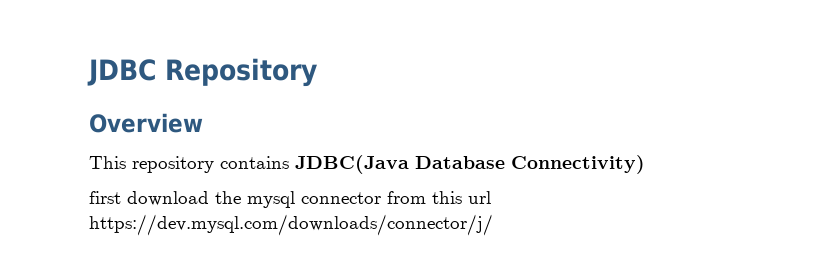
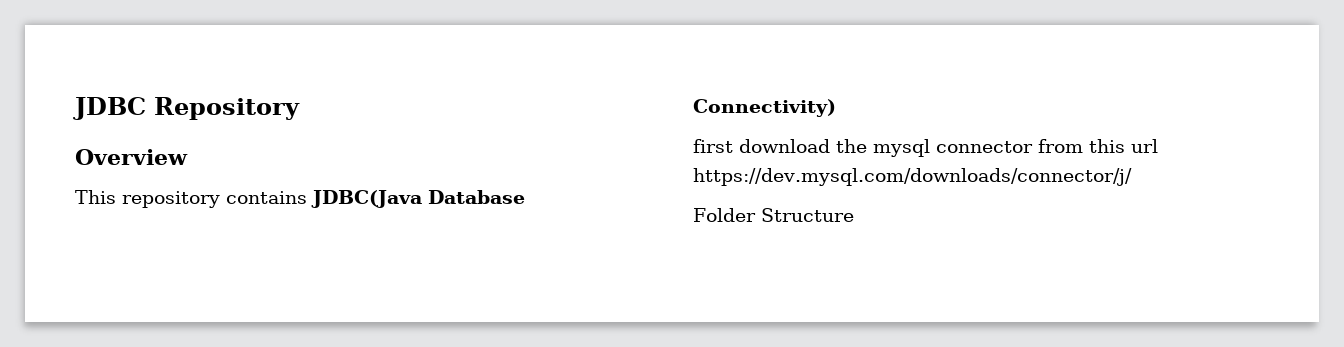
(493, 225) none -> [693,208,854,222] // Folder Structure

